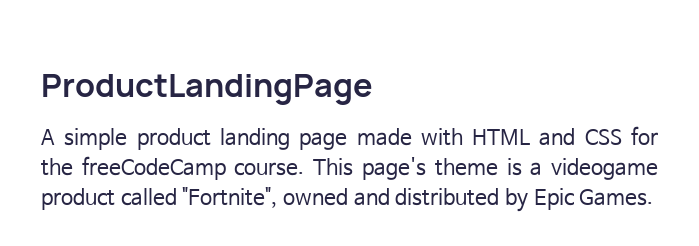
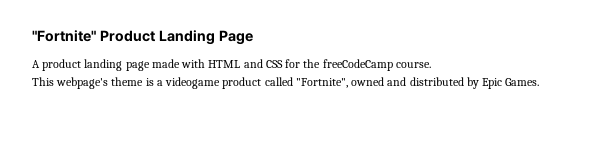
[41,74,373,105] ProductLandingPage -> [32,30,253,45] "Fortnite" Product Landing Page
[64,128,128,150] simple -> (40, 64) none
[313,157,426,180] This page's -> [32,77,109,89] // This webpage's

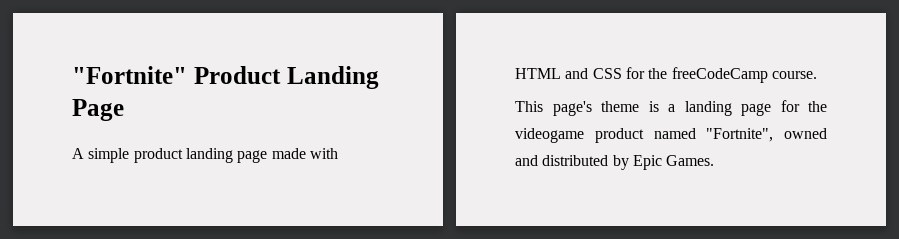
(40, 64) none -> [88,148,130,163] simple
[56,77,109,89] webpage's -> [552,101,592,116] page's
(163, 83) none -> [684,100,827,116] landing page for the
[264,77,293,86] called -> [653,128,696,139] named

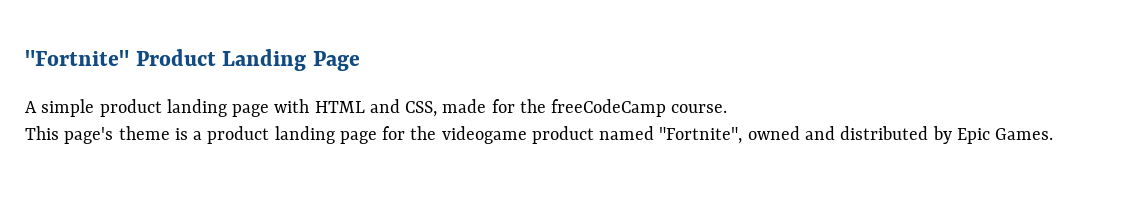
[271,148,306,159] made -> (270, 110) none
[592,68,622,79] CSS -> [405,99,487,117] CSS, made
(675, 108) none -> [207,126,270,144] product

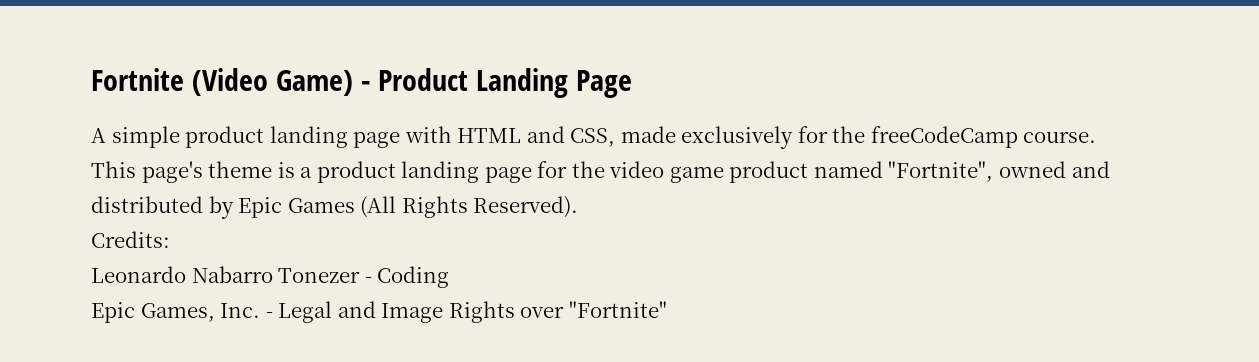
[25,50,129,66] "Fortnite" -> [91,68,370,96] Fortnite (Video Game) -
(487, 106) none -> [681,126,794,149] exclusively
[441,126,527,144] videogame -> [609,161,724,183] video game
[995,128,1054,140] Games. -> [287,196,579,218] [91,231,170,248] [91,266,450,288] [91,301,667,323] Games (All Rights Reserved). // Credits: // Leonardo Nabarro Tonezer - Coding // Epic Games, Inc. - Legal and Image Rights over "Fortnite"

